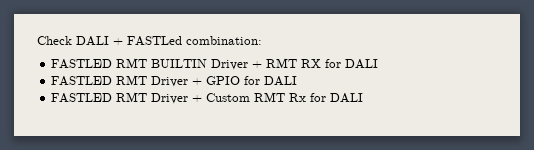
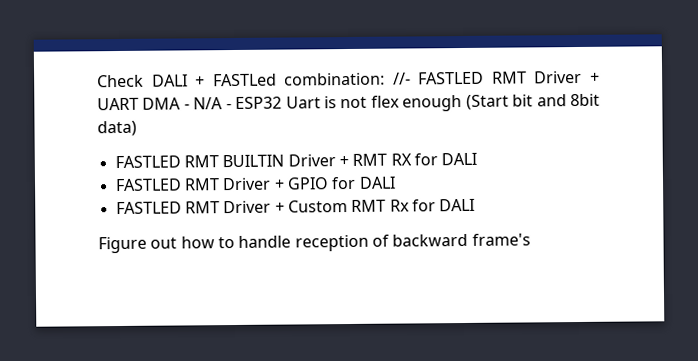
(262, 40) none -> [392,70,600,85] [97,93,600,112] [97,120,137,137] //- FASTLED RMT Driver + UART DMA - N/A - ESP32 Uart is not flex enough (Start bit and 8bit data)
(364, 98) none -> [98,233,531,254] // Figure out how to handle reception of backward frame's

